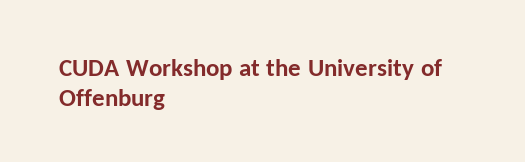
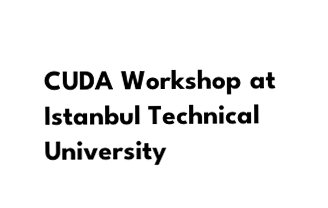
[266,59,442,80] [59,89,165,110] the University of Offenburg -> [44,104,262,126] [44,139,167,166] Istanbul Technical University

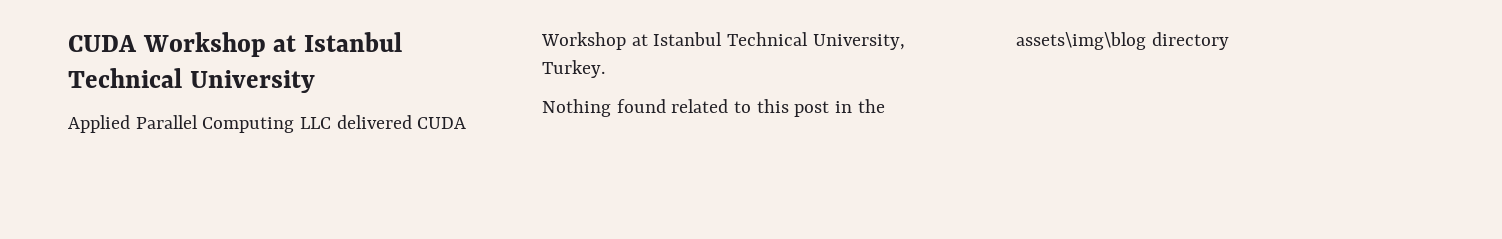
(167, 152) none -> [68,115,467,133] [541,32,905,50] [542,60,605,78] [542,99,885,117] [1016,32,1229,50] // Applied Parallel Computing LLC delivered CUDA Workshop at Istanbul Technical University, Turkey. // Nothing found related to this post in the assets\img\blog directory

